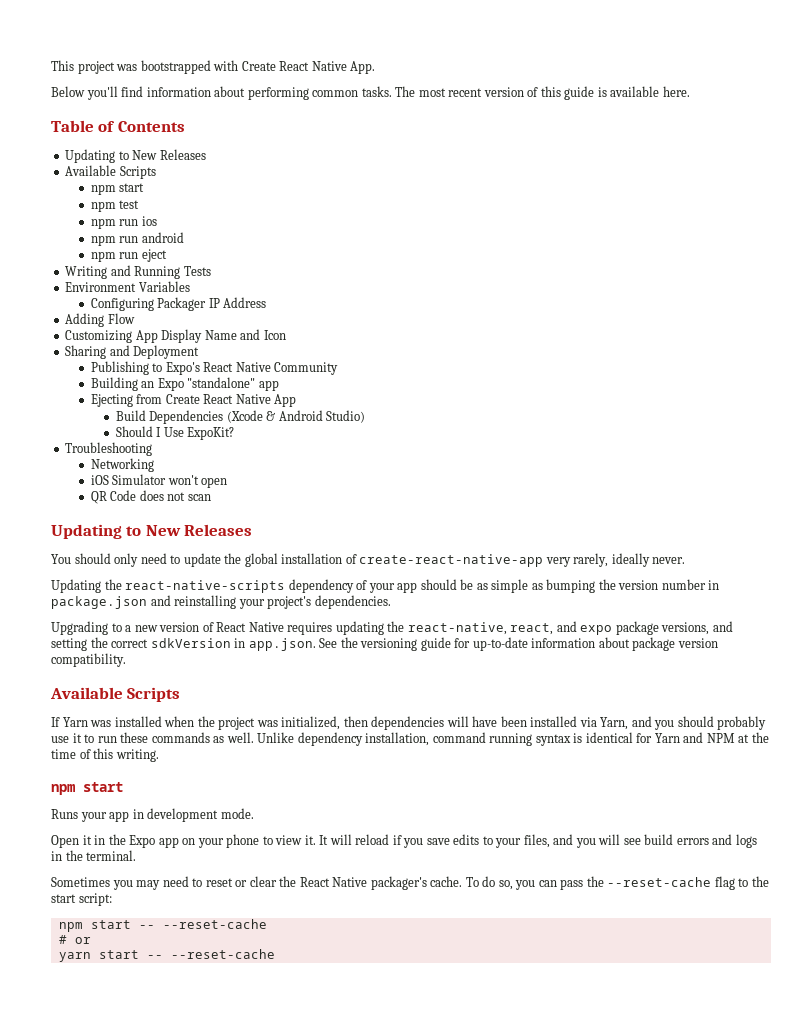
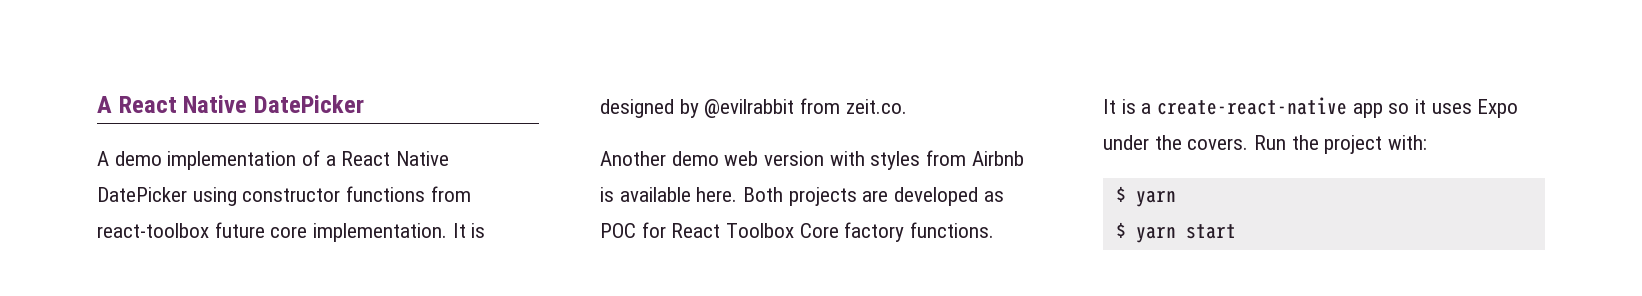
[51,60,376,74] [51,86,690,100] [51,120,185,132] [65,149,206,163] [65,165,156,179] [90,183,145,195] [90,200,140,212] [90,216,157,229] [90,232,184,246] [90,249,167,262] [65,265,211,279] [65,281,190,292] [90,297,267,311] [65,313,135,327] [65,329,286,343] [65,345,200,359] [90,361,339,375] [90,377,279,391] [90,394,297,407] [115,410,366,424] [115,426,235,440] [65,442,153,456] [90,458,154,472] [90,474,228,488] [90,490,211,504] [51,524,253,539] [51,553,686,567] [51,579,720,593] [51,595,391,609] [51,621,733,635] [51,637,718,651] [51,653,126,667] [50,687,181,702] [51,716,767,730] [51,732,769,746] [51,748,159,762] [51,782,123,795] [51,808,254,822] [51,834,757,848] [51,850,137,861] [51,876,769,890] [51,893,112,906] [58,919,267,932] [58,935,91,944] [58,949,275,962] This project was bootstrapped with Create React Native App. // Below you'll find information about performing common tasks. The most recent version of this guide is available here. // Table of Contents // Updating to New Releases // Available Scripts // npm start // npm test // npm run ios // npm run android // npm run eject // Writing and Running Tests // Environment Variables // Configuring Packager IP Address // Adding Flow // Customizing App Display Name and Icon // Sharing and Deployment // Publishing to Expo's React Native Community // Building an Expo "standalone" app // Ejecting from Create React Native App // Build Dependencies (Xcode & Android Studio) // Should I Use ExpoKit? // Troubleshooting // Networking // iOS Simulator won't open // QR Code does not scan // Updating to New Releases // You should only need to update the global installation of create-react-native-app very rarely, ideally never. // Updating the react-native-scripts dependency of your app should be as simple as bumping the version number in package.json and reinstalling your project's dependencies. // Upgrading to a new version of React Native requires updating the react-native, react, and expo package versions, and setting the correct sdkVersion in app.json. See the versioning guide for up-to-date information about package version compatibility. // Available Scripts // If Yarn was installed when the project was initialized, then dependencies will have been installed via Yarn, and you should probably use it to run these commands as well. Unlike dependency installation, command running syntax is identical for Yarn and NPM at the time of this writing. // npm start // Runs your app in development mode. // Open it in the Expo app on your phone to view it. It will reload if you save edits to your files, and you will see build errors and logs in the terminal. // Sometimes you may need to reset or clear the React Native packager's cache. To do so, you can pass the --reset-cache flag to the start script: // npm start -- --reset-cache // # or // yarn start -- --reset-cache -> [97,95,364,113] [97,150,450,170] [97,186,471,206] [97,222,486,242] [600,98,907,118] [600,150,1024,170] [600,187,1004,206] [600,222,995,242] [1103,97,1519,118] [1103,135,1428,154] [1115,186,1176,207] [1115,222,1236,243] A React Native DatePicker // A demo implementation of a React Native DatePicker using constructor functions from react-toolbox future core implementation. It is designed by @evilrabbit from zeit.co. // Another demo web version with styles from Airbnb is available here. Both projects are developed as POC for React Toolbox Core factory functions. // It is a create-react-native app so it uses Expo under the covers. Run the project with: // $ yarn // $ yarn start

